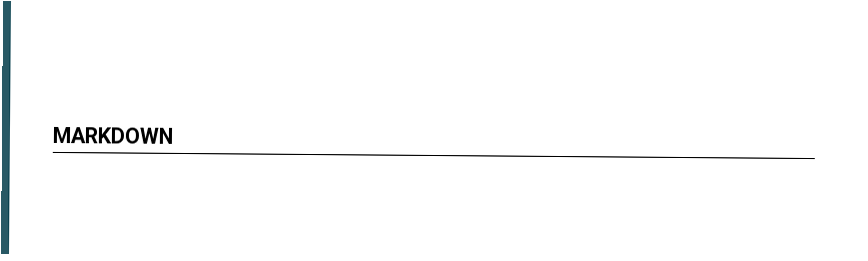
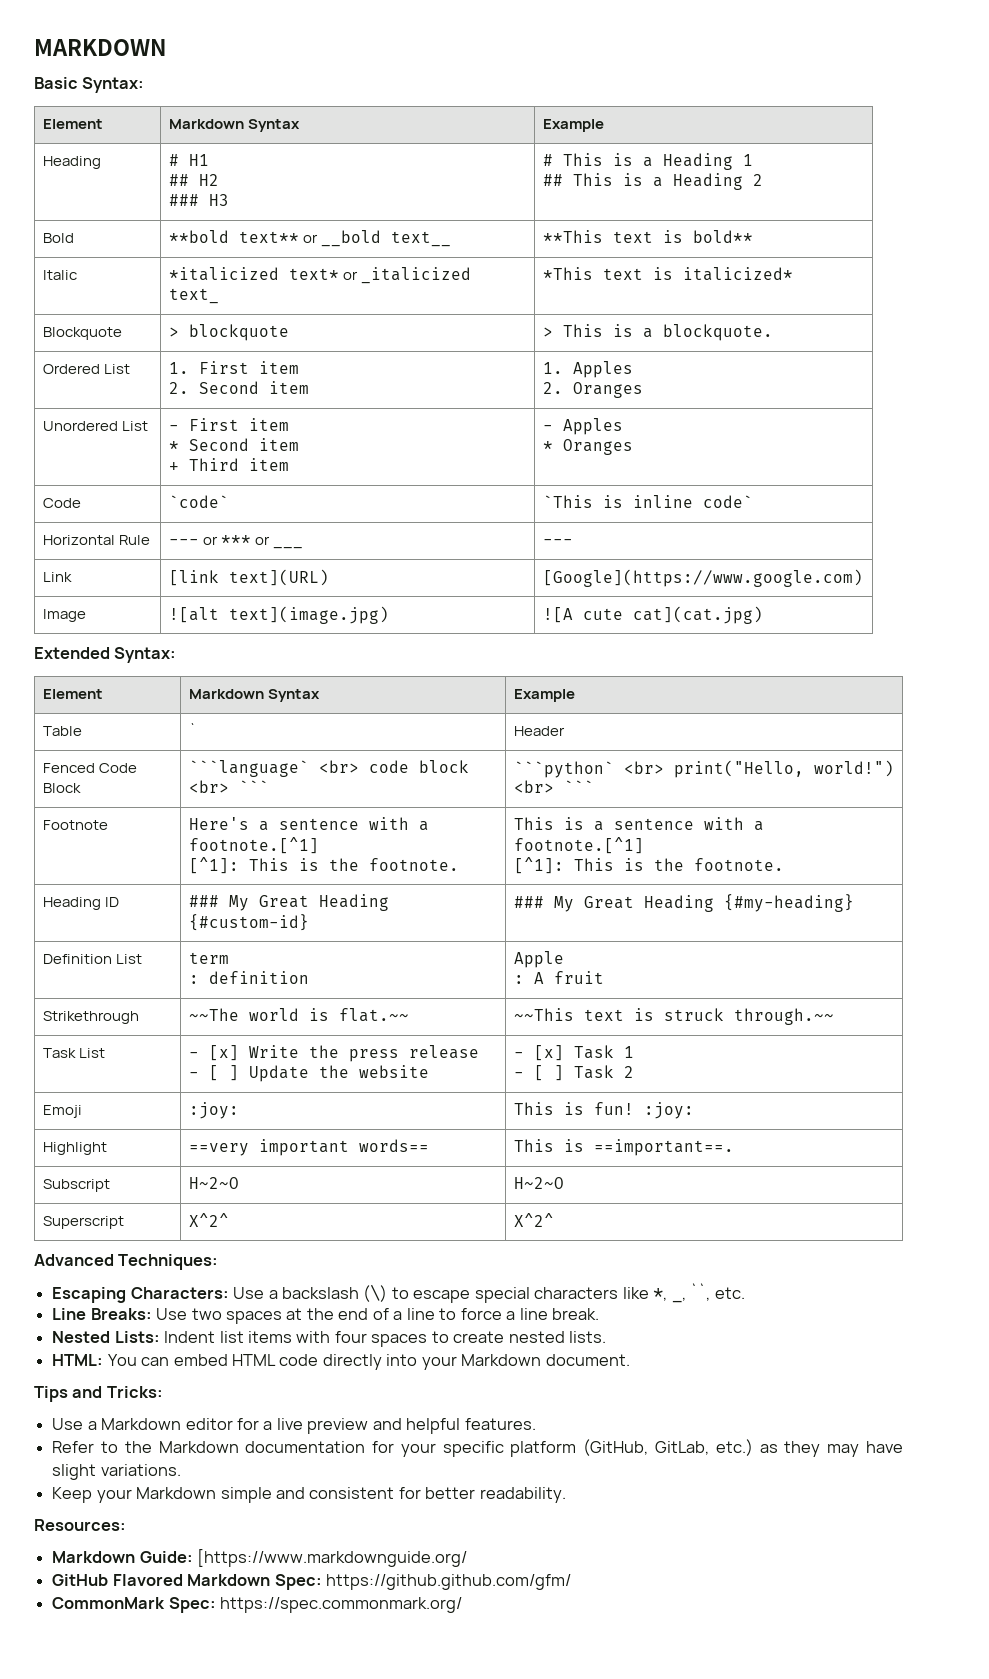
(174, 135) none -> [34,77,145,93] [42,119,103,129] [168,119,300,132] [542,119,604,132] [42,156,101,169] [168,154,209,166] [168,174,219,186] [168,194,229,206] [542,153,753,170] [542,173,763,190] [42,233,74,243] [168,230,451,247] [542,230,753,243] [42,270,77,280] [168,267,471,284] [168,288,219,304] [542,267,793,281] [42,327,122,340] [168,324,289,341] [542,324,773,341] [42,364,130,374] [168,361,299,374] [168,381,309,394] [542,361,633,378] [542,382,643,398] [42,421,148,431] [168,418,289,431] [168,438,299,451] [168,458,289,471] [542,418,623,435] [542,439,633,455] [42,498,81,508] [168,495,229,508] [542,495,753,508] [42,535,150,545] [168,535,270,545] [272,545,303,549] [542,539,573,545] [42,572,72,582] [168,569,329,586] [542,569,863,587] [42,609,86,622] [168,606,389,624] [542,606,763,624] [34,647,177,663] [42,689,103,699] [188,689,320,702] [513,689,575,702] [42,726,82,736] [188,723,196,737] [513,726,565,736] [42,763,137,773] [42,783,81,793] [188,760,469,777] [188,780,269,793] [513,760,894,778] [513,780,594,793] [42,820,108,830] [188,817,429,831] [188,837,319,854] [188,857,459,874] [513,817,764,831] [513,837,644,854] [513,857,784,874] [42,897,119,910] [188,894,389,911] [188,914,309,931] [513,894,854,912] [42,954,142,964] [188,952,229,964] [188,971,309,984] [513,951,564,968] [513,971,604,984] [42,1011,139,1024] [188,1008,409,1022] [513,1008,834,1025] [42,1048,105,1058] [188,1045,479,1062] [188,1065,429,1082] [513,1045,634,1061] [513,1065,634,1081] [42,1105,82,1118] [188,1102,239,1119] [513,1102,694,1119] [42,1142,107,1155] [188,1139,429,1156] [513,1139,734,1156] [42,1179,110,1192] [188,1177,239,1189] [513,1177,564,1189] [42,1216,124,1229] [188,1213,229,1227] [513,1213,554,1227] [34,1254,219,1270] [52,1283,745,1303] [52,1308,599,1324] [52,1331,607,1347] [52,1354,630,1370] [34,1386,163,1402] [52,1418,536,1434] [52,1439,903,1457] [52,1464,181,1480] [52,1487,566,1503] [34,1519,126,1531] [52,1549,468,1567] [52,1574,571,1590] [52,1597,463,1613] // Basic Syntax: // Element | Markdown Syntax | Example // Heading | # H1 // ## H2 // ### H3 | # This is a Heading 1 // ## This is a Heading 2 // Bold | **bold text** or __bold text__ | **This text is bold** // Italic | *italicized text* or _italicized text_ | *This text is italicized* // Blockquote | > blockquote | > This is a blockquote. // Ordered List | 1. First item // 2. Second item | 1. Apples // 2. Oranges // Unordered List | - First item // * Second item // + Third item | - Apples // * Oranges // Code | `code` | `This is inline code` // Horizontal Rule | --- or *** or ___ | --- // Link | [link text](URL) | [Google](https://www.google.com) // Image | ![alt text](image.jpg) | ![A cute cat](cat.jpg) // Extended Syntax: // Element | Markdown Syntax | Example // Table | ` | Header // Fenced Code Block | ```language` <br> code block <br> ``` | ```python` <br> print("Hello, world!") <br> ``` // Footnote | Here's a sentence with a footnote.[^1] // [^1]: This is the footnote. | This is a sentence with a footnote.[^1] // [^1]: This is the footnote. // Heading ID | ### My Great Heading {#custom-id} | ### My Great Heading {#my-heading} // Definition List | term // : definition | Apple // : A fruit // Strikethrough | ~~The world is flat.~~ | ~~This text is struck through.~~ // Task List | - [x] Write the press release // - [ ] Update the website | - [x] Task 1 // - [ ] Task 2 // Emoji | :joy: | This is fun! :joy: // Highlight | ==very important words== | This is ==important==. // Subscript | H~2~O | H~2~O // Superscript | X^2^ | X^2^ // Advanced Techniques: // Escaping Characters: Use a backslash (\) to escape special characters like *, _, ``, etc. // Line Breaks: Use two spaces at the end of a line to force a line break. // Nested Lists: Indent list items with four spaces to create nested lists. // HTML: You can embed HTML code directly into your Markdown document. // Tips and Tricks: // Use a Markdown editor for a live preview and helpful features. // Refer to the Markdown documentation for your specific platform (GitHub, GitLab, etc.) as they may have slight variations. // Keep your Markdown simple and consistent for better readability. // Resources: // Markdown Guide: [https://www.markdownguide.org/ // GitHub Flavored Markdown Spec: https://github.github.com/gfm/ // CommonMark Spec: https://spec.commonmark.org/

